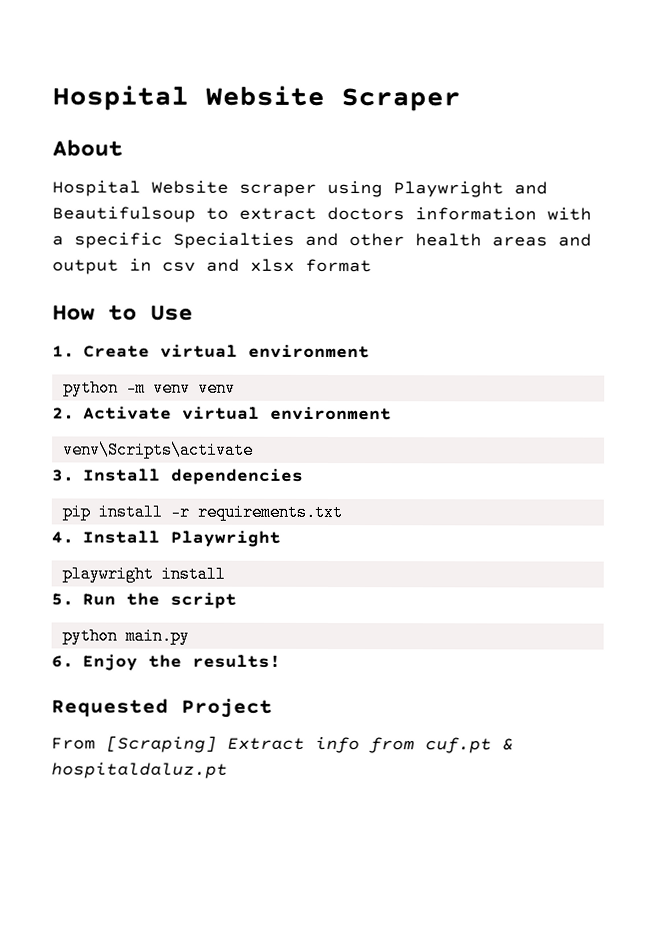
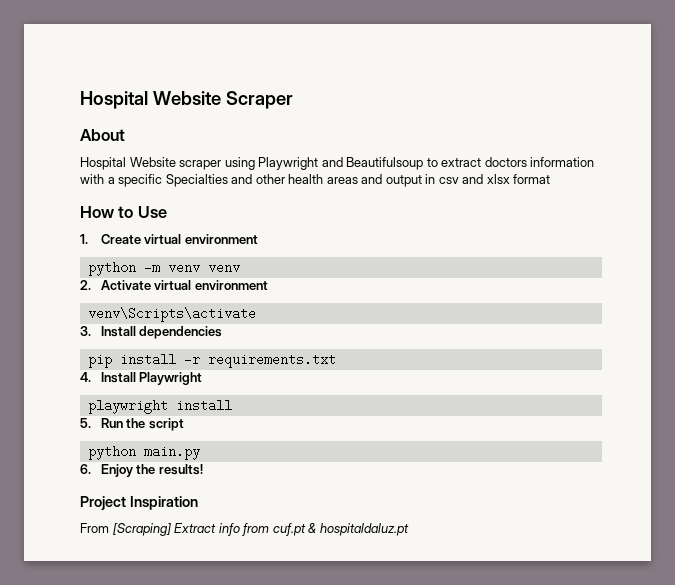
[51,698,169,717] Requested -> (203, 469) none
(273, 708) none -> [129,496,198,510] Inspiration

